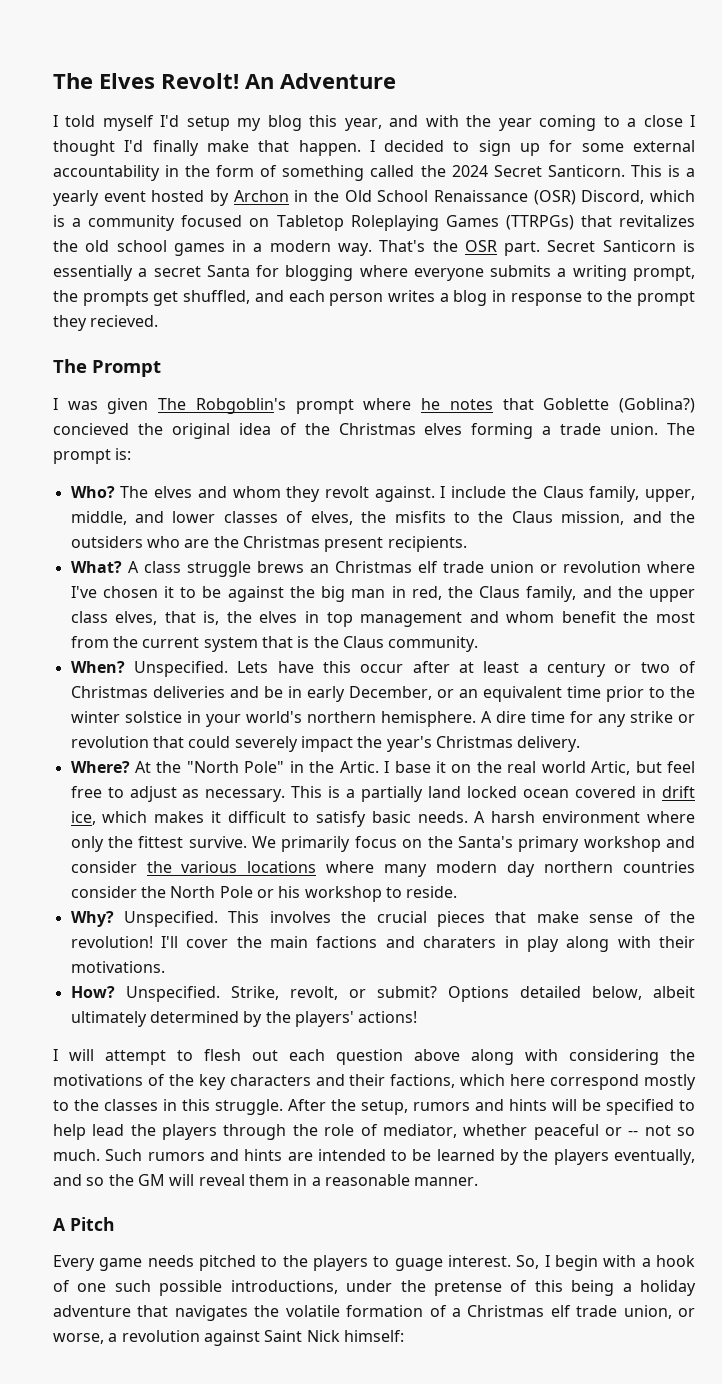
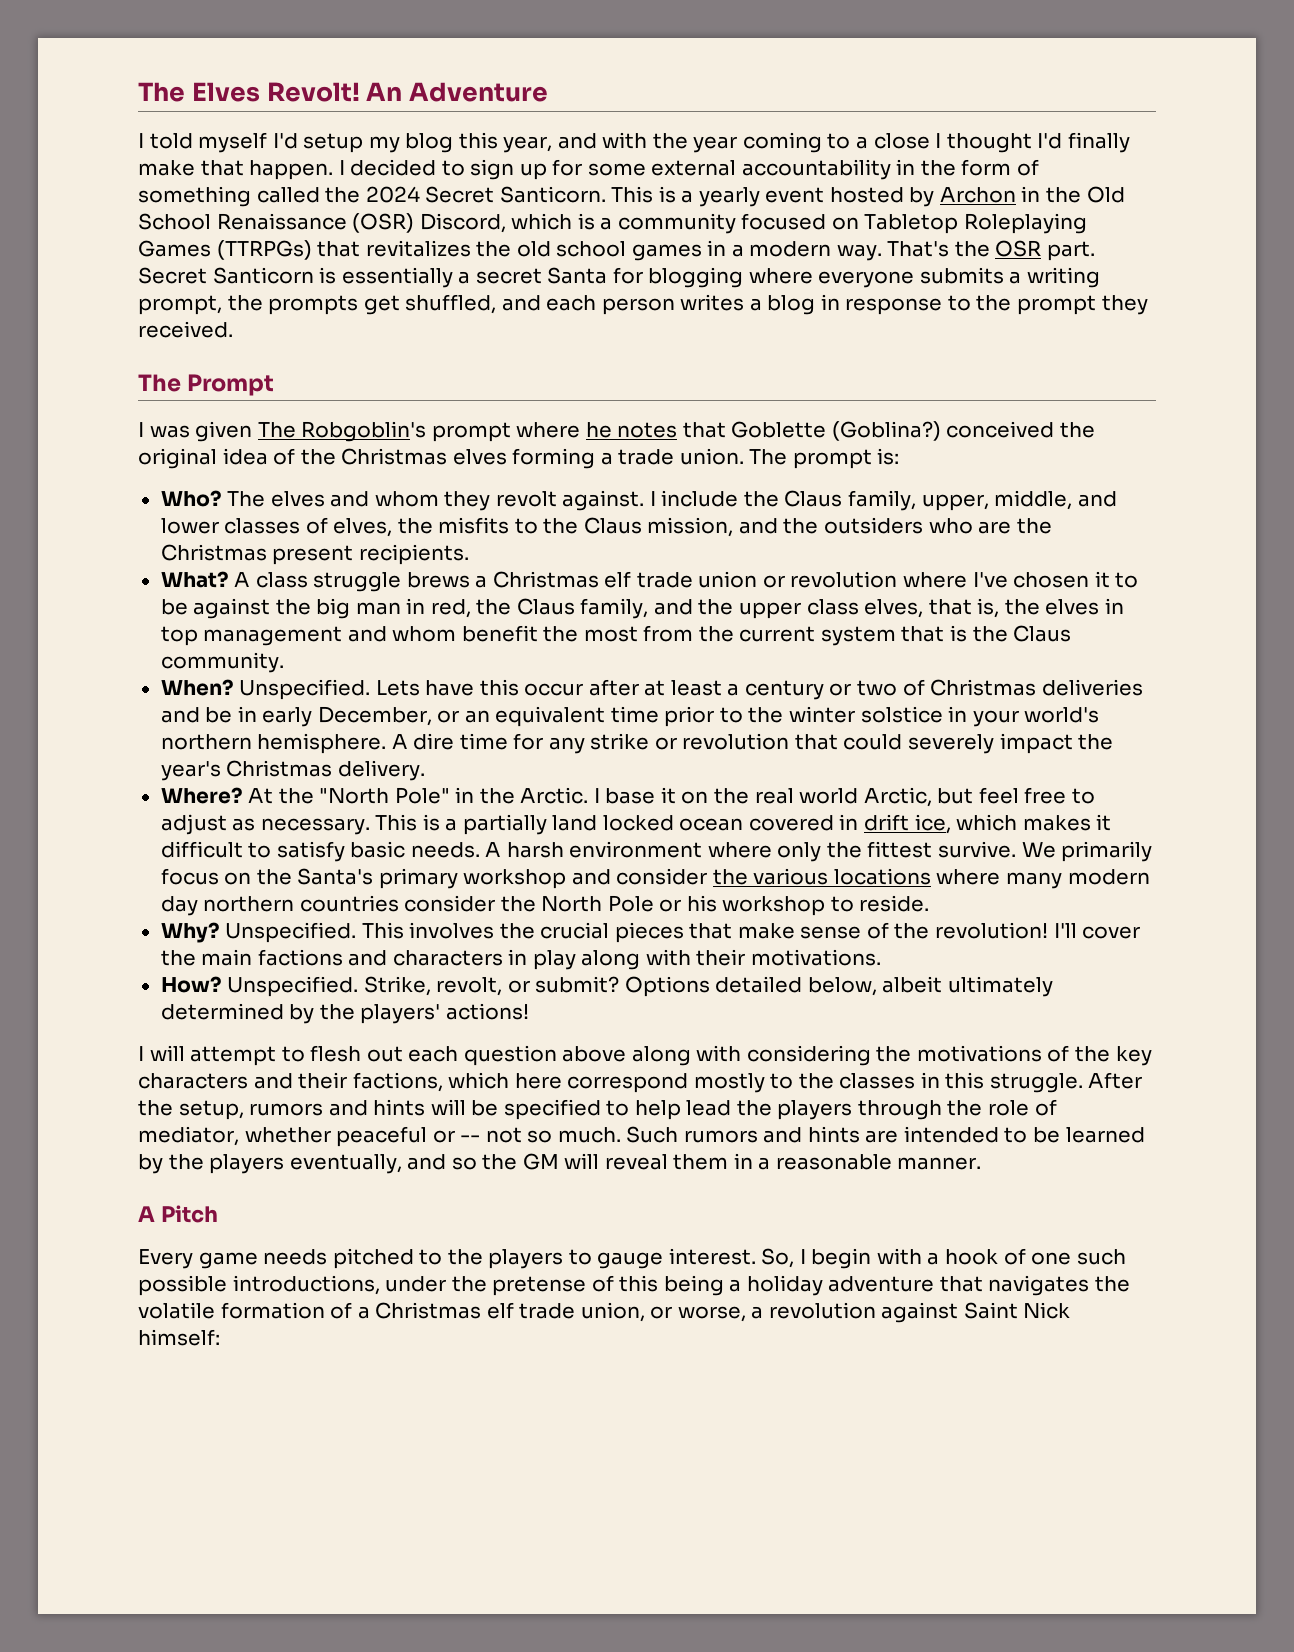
[90,315,159,327] recieved. -> [138,321,233,338] received.
[53,423,129,435] concieved -> [946,421,1055,438] conceived
[309,564,329,573] an -> [475,575,488,588] a
[339,761,379,773] Artic. -> [520,787,589,804] Arctic.
[591,761,631,775] Artic, -> [863,787,932,807] Arctic,
[423,936,497,948] charaters -> [392,950,503,966] characters
[394,1258,443,1271] guage -> [597,1252,664,1269] gauge

